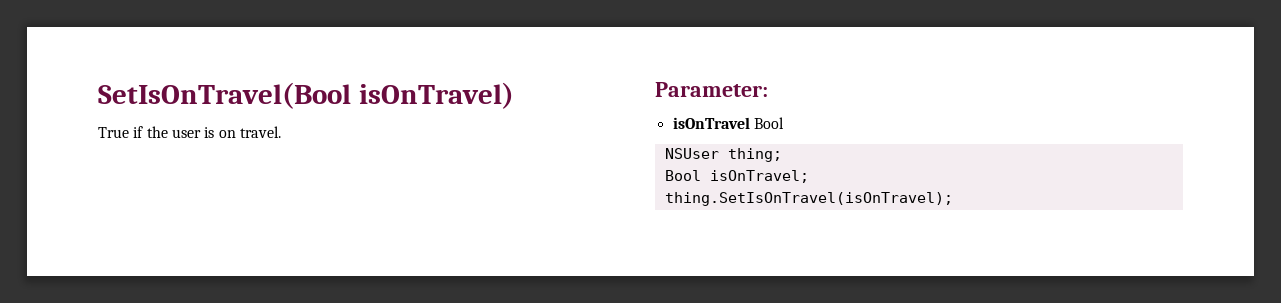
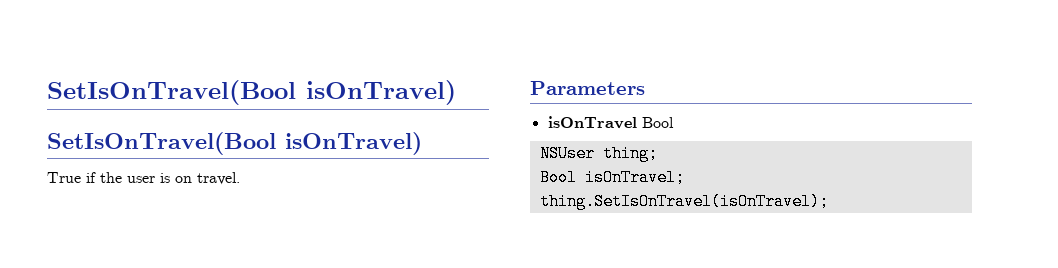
[98,82,514,109] SetIsOnTravel(Bool isOnTravel) -> [47,80,456,105] [47,132,422,155] SetIsOnTravel(Bool isOnTravel) // SetIsOnTravel(Bool isOnTravel)
[655,82,768,97] Parameter: -> [530,81,645,95] Parameters

